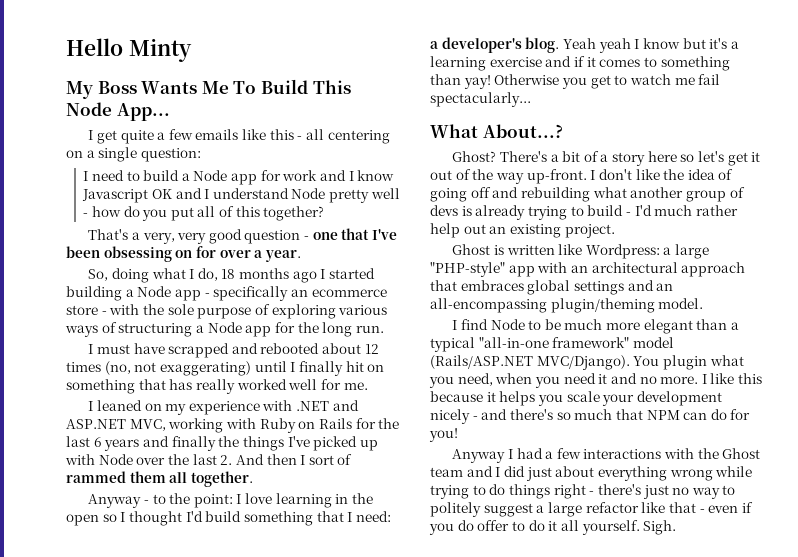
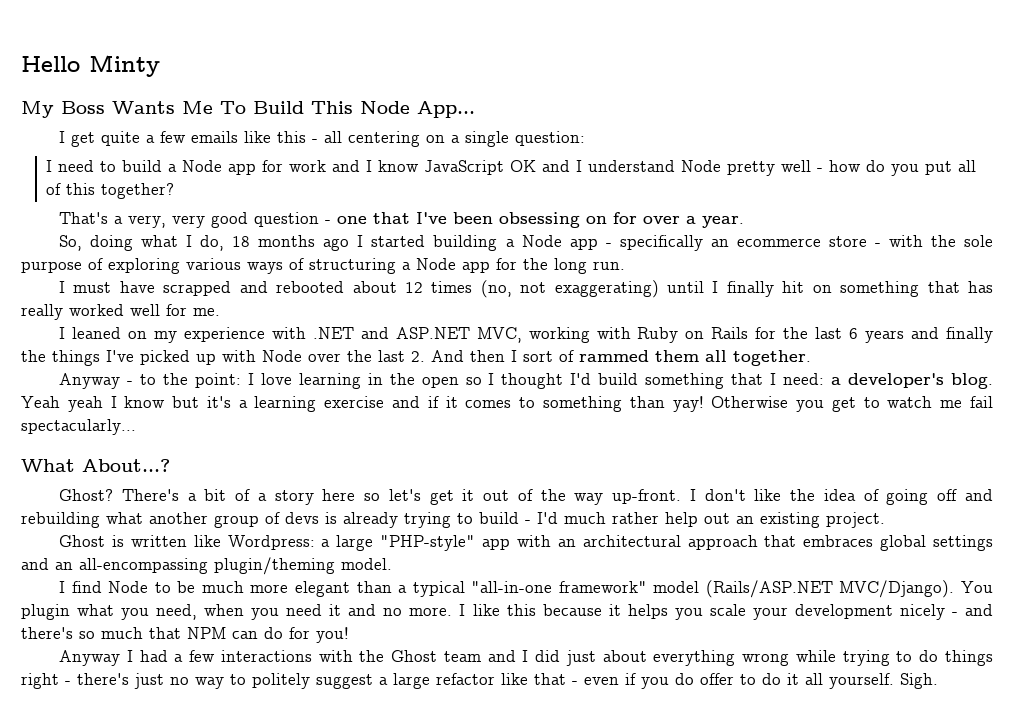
[82,189,149,203] Javascript -> [424,160,505,175] JavaScript

